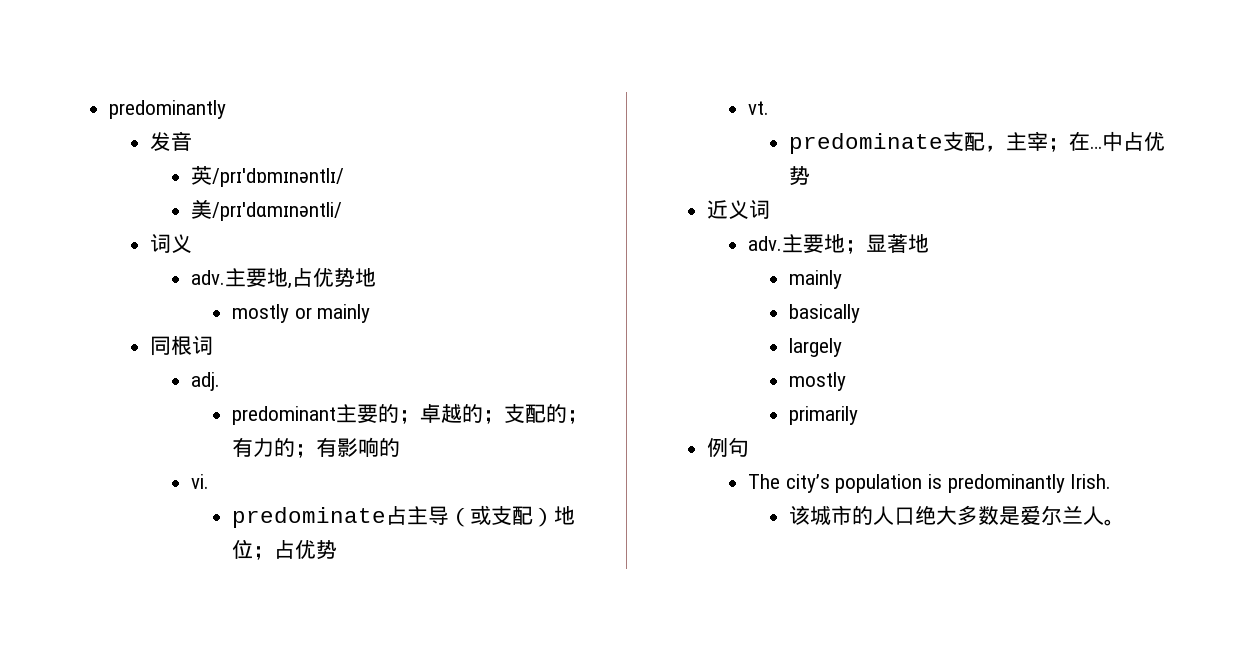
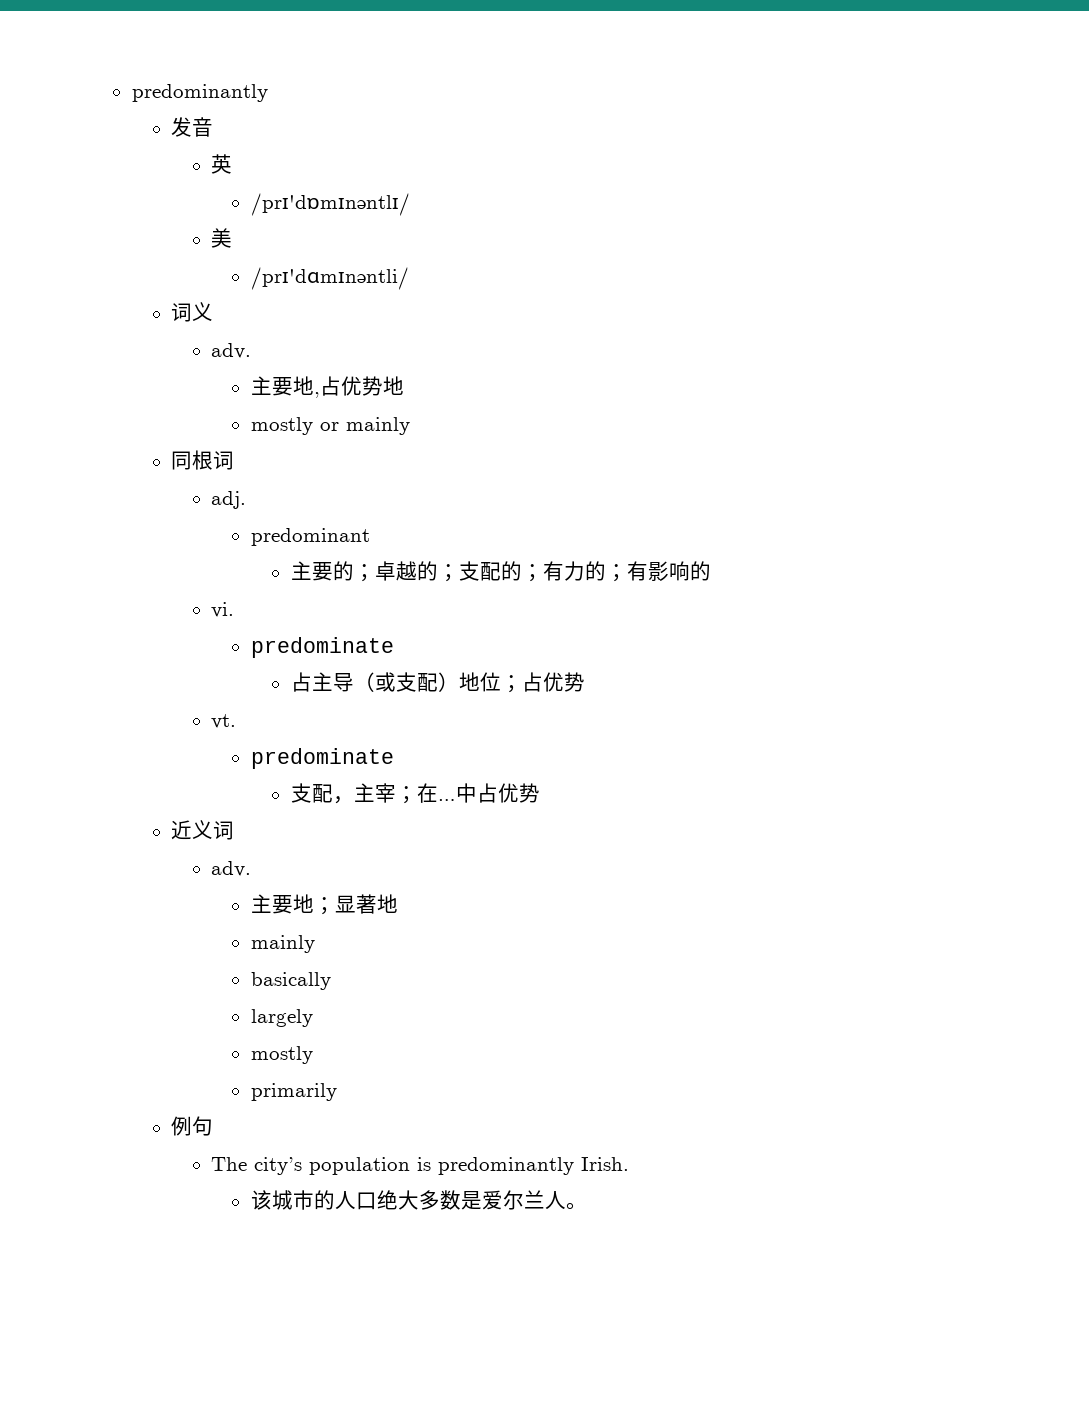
(213, 175) none -> (233, 164) //
(213, 209) none -> (233, 238) //
(226, 277) none -> (252, 351) //
(337, 415) none -> (370, 537) //
(387, 517) none -> (394, 647) //
(944, 143) none -> (394, 758) //
(783, 243) none -> (252, 869) //

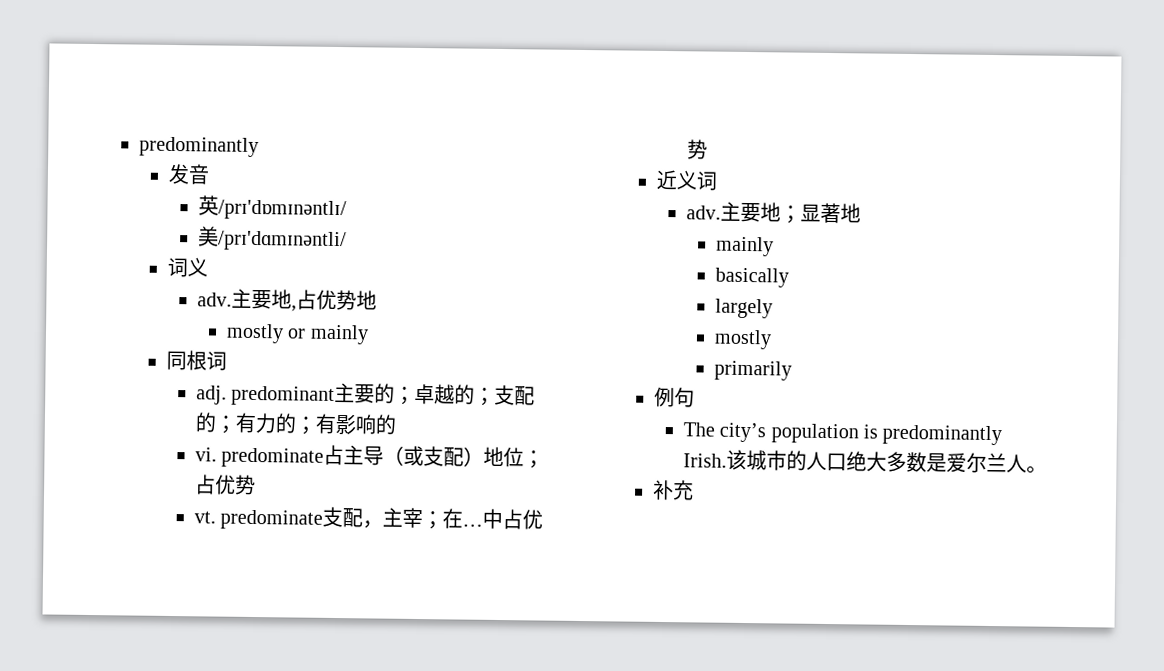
(233, 164) // -> (219, 205) none
(233, 238) // -> (219, 236) none
(252, 351) // -> (232, 299) none
(247, 500) // -> (227, 395) none
(370, 537) // -> (336, 395) none
[250,637,394,658] // predominate // -> [221,447,325,468] predominate
[250,748,394,769] // predominate // -> [220,509,324,530] predominate
(252, 869) // -> (721, 212) none
(630, 1164) // -> (727, 460) none
(587, 1206) none -> [651,479,694,501] // 补充

